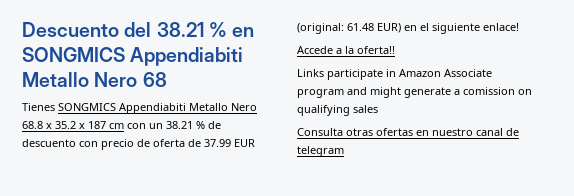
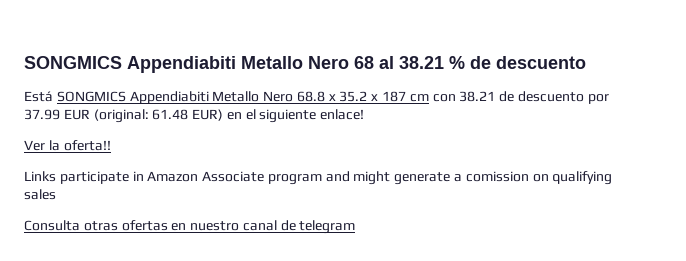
[22,22,255,37] Descuento del 38.21 % en -> (24, 62) none
[22,103,55,111] // Tienes -> [379,56,586,69] [24,91,53,102] al 38.21 % de descuento // Está
[149,121,221,129] [22,139,201,150] un 38.21 % de descuento con precio de oferta de -> [459,91,609,104] 38.21 de descuento por
[297,46,342,54] Accede a -> [24,140,45,151] Ver

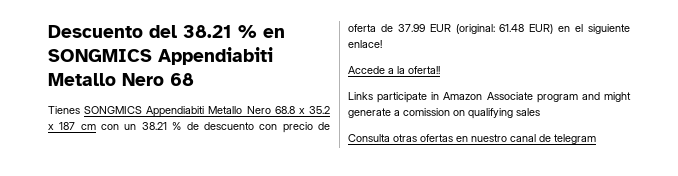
(24, 62) none -> [48,25,285,38] Descuento del 38.21 % en
[379,56,586,69] [24,91,53,102] al 38.21 % de descuento // Está -> [48,106,80,114] // Tienes
[459,91,609,104] 38.21 de descuento por -> [124,122,331,133] [348,24,393,32] un 38.21 % de descuento con precio de oferta de
[24,140,45,151] Ver -> [348,66,394,74] Accede a

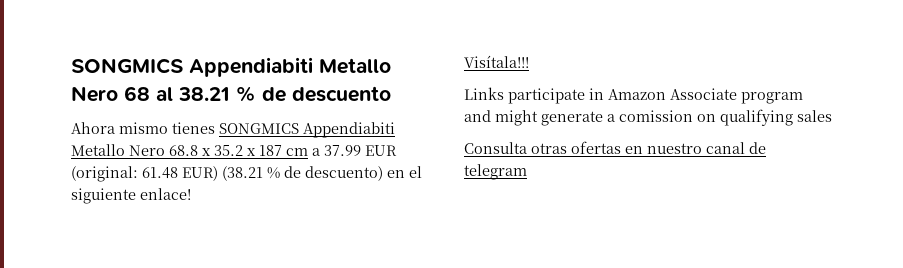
[48,25,285,38] Descuento del 38.21 % en -> (71, 66) none
[48,106,80,114] // Tienes -> [156,86,391,102] [71,122,215,134] al 38.21 % de descuento // Ahora mismo tienes
[101,122,331,133] [348,24,393,32] con un 38.21 % de descuento con precio de oferta de -> [312,148,320,156] a
(554, 29) none -> [222,166,383,181] (38.21 % de descuento)
[348,66,440,74] Accede a la oferta!! -> [464,55,529,68] Visítala!!!

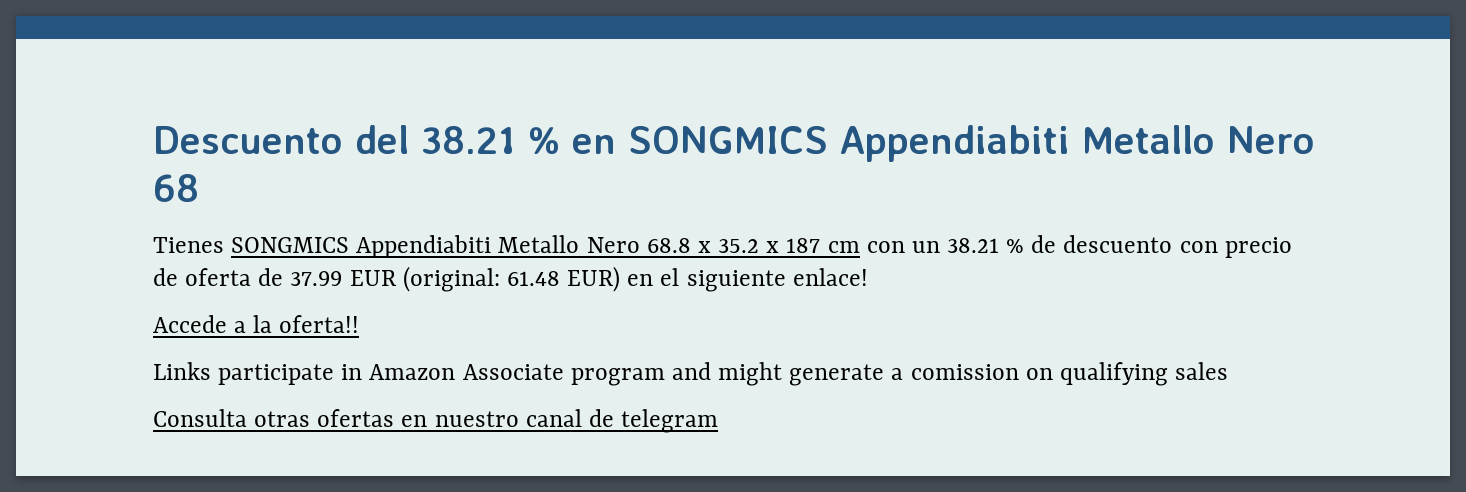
(71, 66) none -> [153,125,616,154] Descuento del 38.21 % en
[156,86,391,102] [71,122,215,134] al 38.21 % de descuento // Ahora mismo tienes -> [153,237,224,253] // Tienes
[312,148,320,156] a -> [866,235,1292,258] [153,268,284,286] con un 38.21 % de descuento con precio de oferta de
[222,166,383,181] (38.21 % de descuento) -> (621, 279) none
[464,55,529,68] Visítala!!! -> [153,315,360,333] Accede a la oferta!!

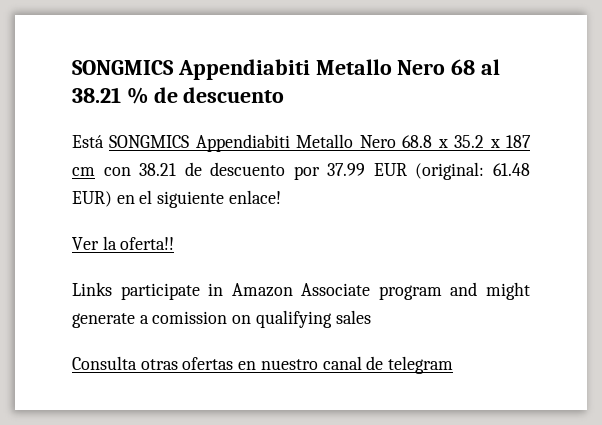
[153,125,616,154] Descuento del 38.21 % en -> (72, 67) none
[153,237,224,253] // Tienes -> [481,59,501,75] [72,87,285,104] [72,135,104,148] al 38.21 % de descuento // Está
[911,235,1292,258] [153,268,284,286] un 38.21 % de descuento con precio de oferta de -> [139,162,320,180] 38.21 de descuento por
[153,315,247,333] Accede a -> [72,237,99,250] Ver

